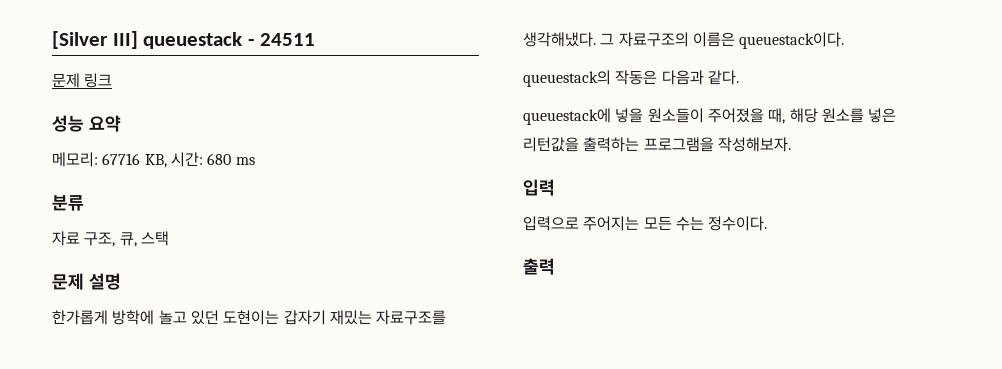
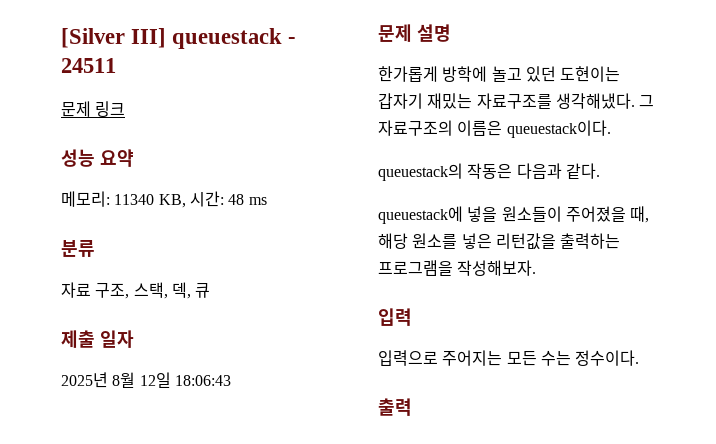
[102,153,141,165] 67716 -> [114,194,155,205] 11340
[207,153,232,165] 680 -> [228,194,245,205] 48
[119,231,169,247] 큐, 스택 -> [133,282,211,299] [61,330,134,348] [61,372,231,388] 스택, 덱, 큐 // 제출 일자 // 2025년 8월 12일 18:06:43

